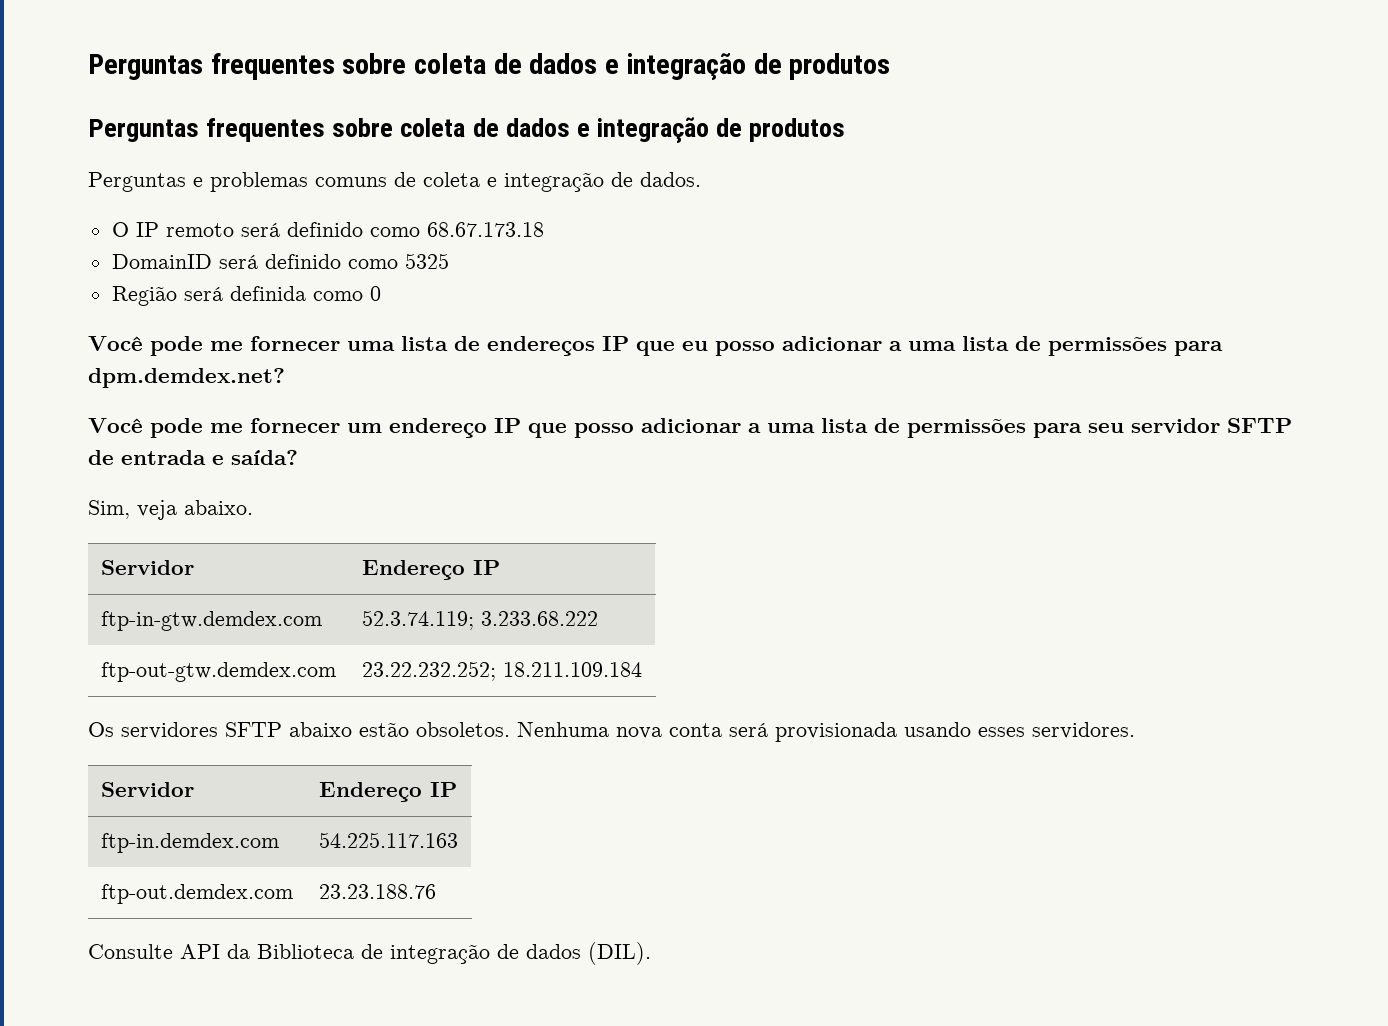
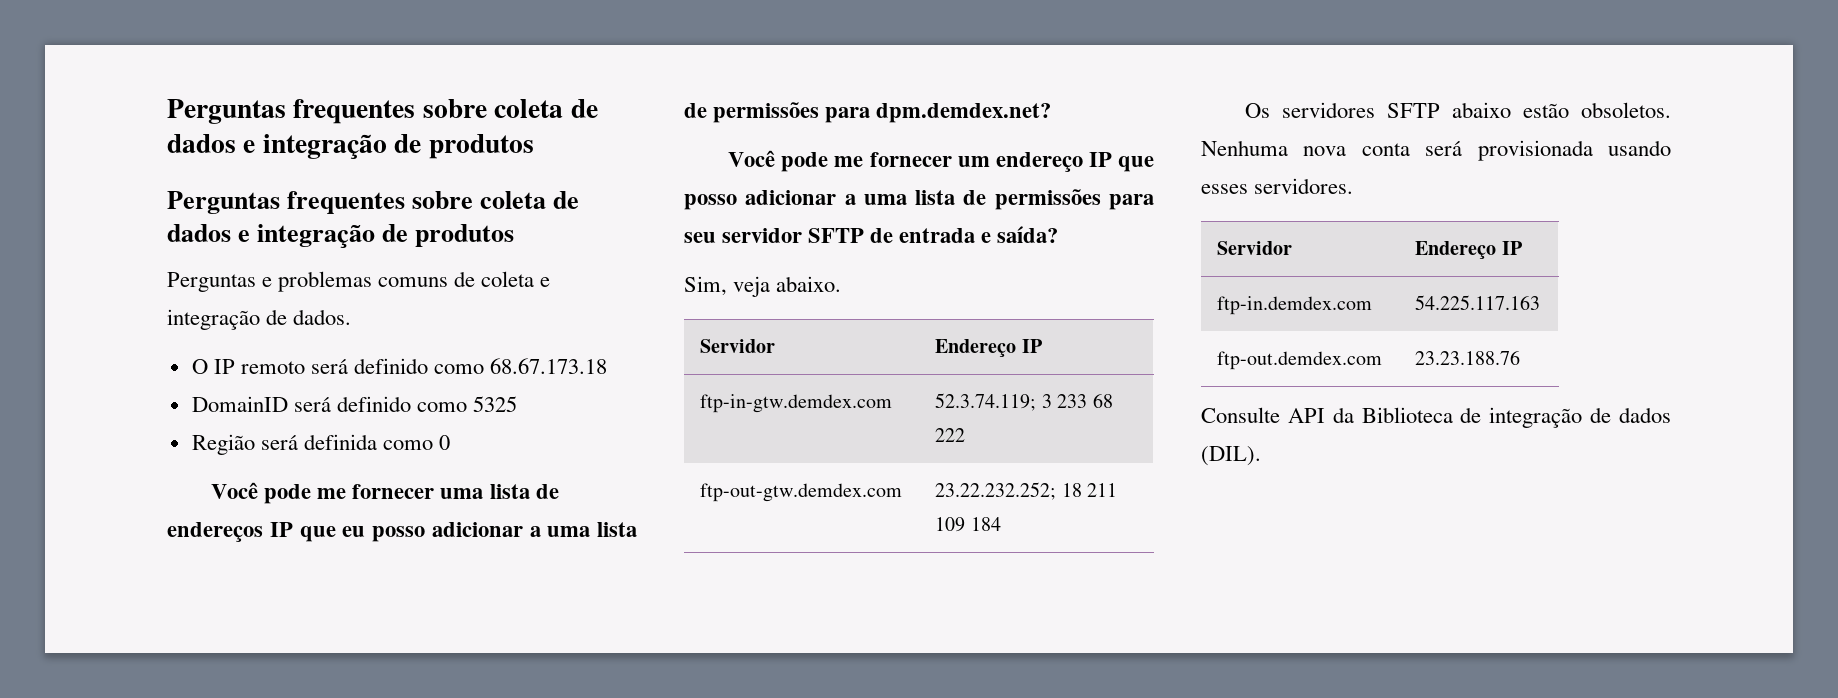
[480,611,598,626] [100,662,336,682] [361,661,642,681] 3.233.68.222 // ftp-out-gtw.demdex.com | 23.22.232.252; 18.211.109.184 -> [1041,393,1113,408] [935,428,966,442] [700,483,903,502] [935,482,1118,500] [935,517,1001,532] 3 233 68 222 // ftp-out-gtw.demdex.com | 23.22.232.252; 18 211 109 184

